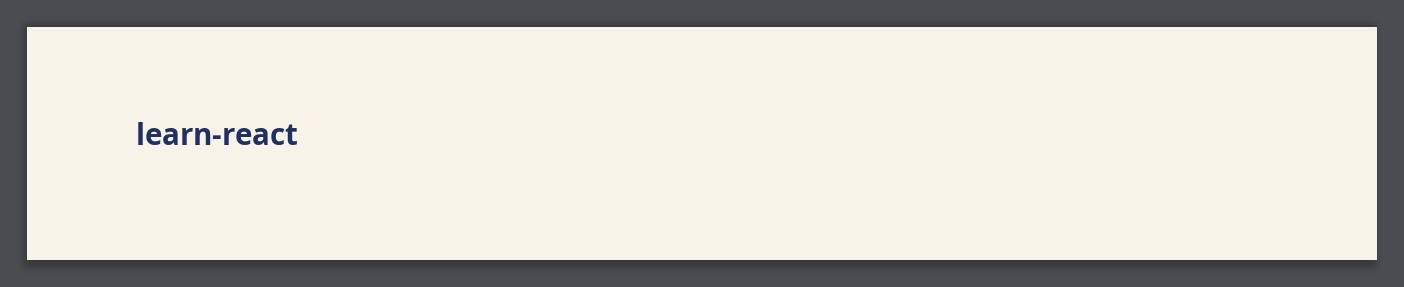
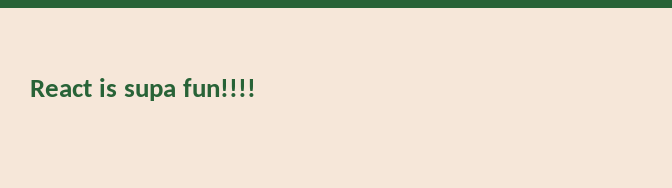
[136,122,298,145] learn-react -> [30,78,257,101] React is supa fun!!!!

